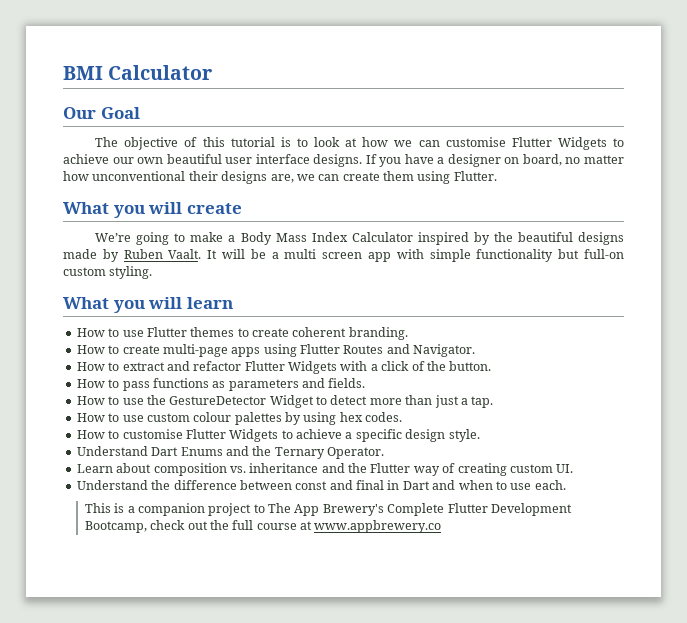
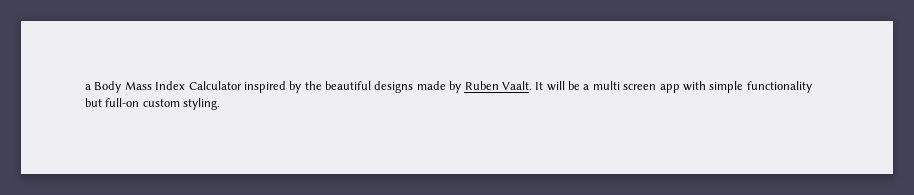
[63,65,213,80] [63,107,140,119] [95,137,624,150] [63,154,625,167] [63,171,497,184] [63,202,242,218] [95,232,224,245] BMI Calculator // Our Goal // The objective of this tutorial is to look at how we can customise Flutter Widgets to achieve our own beautiful user interface designs. If you have a designer on board, no matter how unconventional their designs are, we can create them using Flutter. // What you will create // We’re going to make -> (85, 87) none
[63,297,233,313] [76,327,408,340] [76,344,476,357] [76,361,492,374] [76,378,366,391] [76,395,494,408] [76,412,403,425] [76,429,480,442] [76,446,384,459] [76,463,574,476] [76,480,566,490] [84,503,572,516] [84,520,442,533] // What you will learn // How to use Flutter themes to create coherent branding. // How to create multi-page apps using Flutter Routes and Navigator. // How to extract and refactor Flutter Widgets with a click of the button. // How to pass functions as parameters and fields. // How to use the GestureDetector Widget to detect more than just a tap. // How to use custom colour palettes by using hex codes. // How to customise Flutter Widgets to achieve a specific design style. // Understand Dart Enums and the Ternary Operator. // Learn about composition vs. inheritance and the Flutter way of creating custom UI. // Understand the difference between const and final in Dart and when to use each. // This is a companion project to The App Brewery's Complete Flutter Development Bootcamp, check out the full course at www.appbrewery.co -> (221, 104) none

